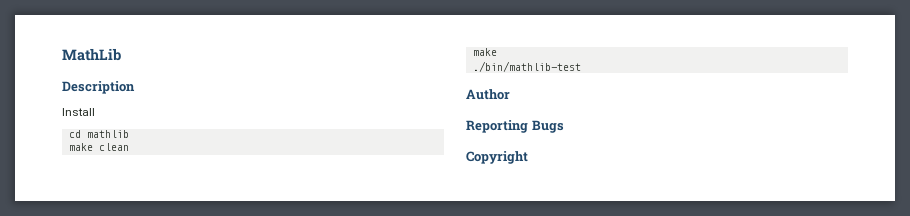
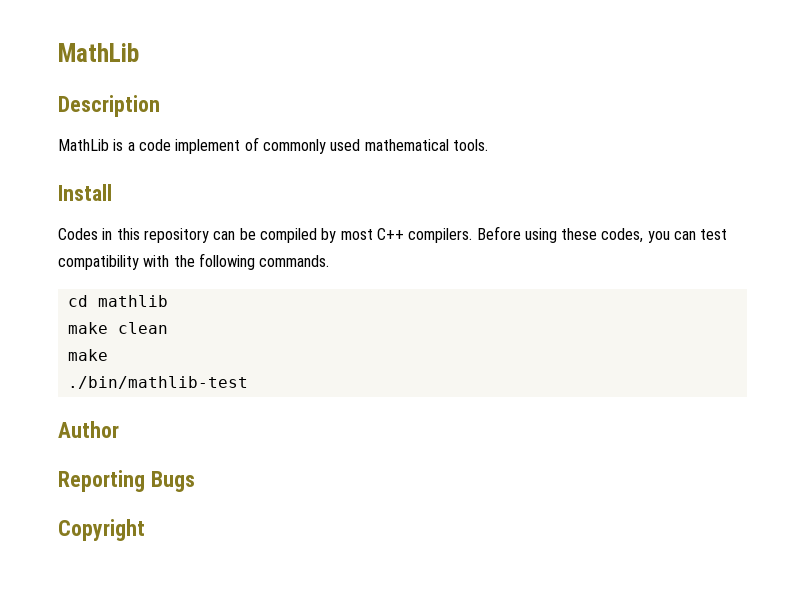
[62,108,95,116] Install -> [58,137,488,154] [58,184,112,201] [58,226,728,243] [58,253,330,270] MathLib is a code implement of commonly used mathematical tools. // Install // Codes in this repository can be compiled by most C++ compilers. Before using these codes, you can test compatibility with the following commands.

